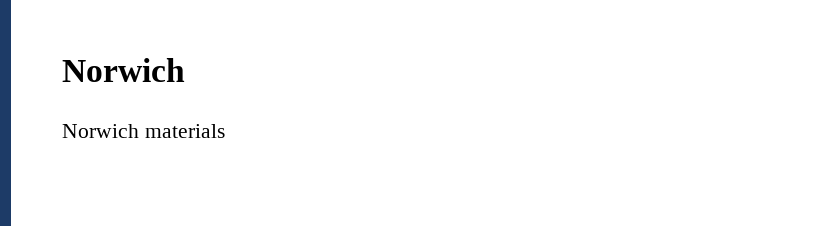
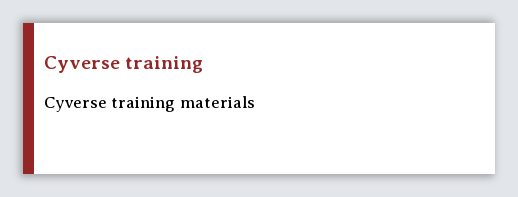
[62,58,185,82] [62,124,139,138] Norwich // Norwich -> [44,56,204,73] [44,96,176,112] Cyverse training // Cyverse training

